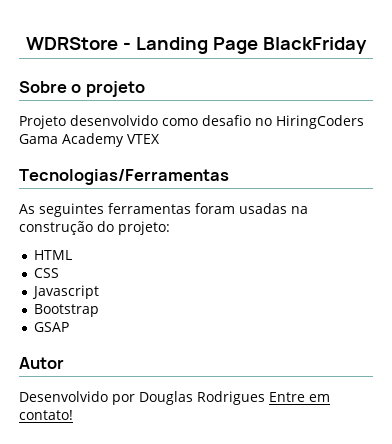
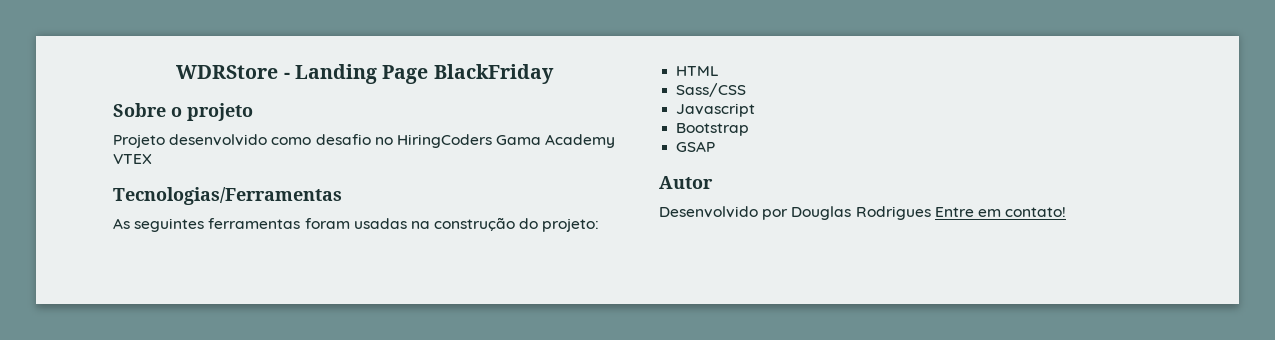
[33,268,59,278] CSS -> [676,83,747,97] Sass/CSS

